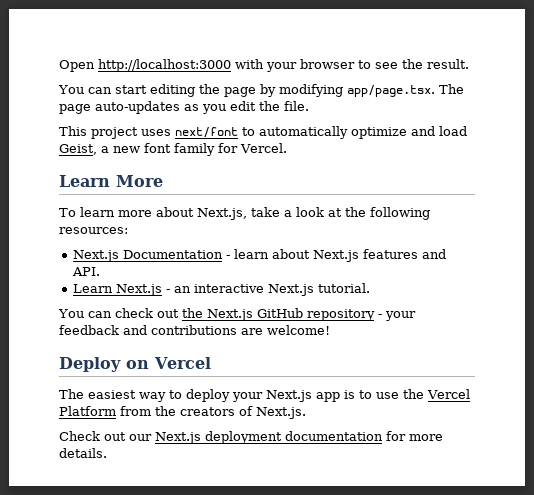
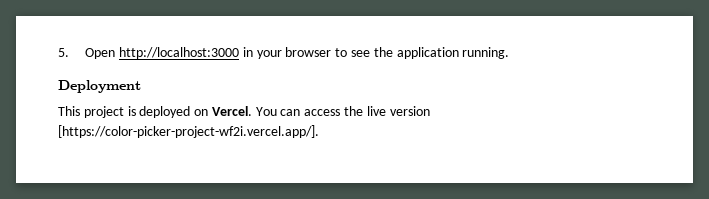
(59, 66) none -> [58,48,69,57] 5.
[235,59,264,69] with -> [242,47,253,57] in
[427,59,469,69] [58,84,464,97] [59,101,309,114] [59,126,467,139] [59,143,287,156] [59,175,163,187] [59,207,430,220] [59,227,128,234] [72,249,446,262] [71,267,100,276] [72,283,370,296] [58,308,416,321] [59,325,330,335] [59,357,211,372] [59,389,470,402] [59,406,306,419] [59,431,443,444] [59,448,107,458] result. // You can start editing the page by modifying app/page.tsx. The page auto-updates as you edit the file. // This project uses next/font to automatically optimize and load Geist, a new font family for Vercel. // Learn More // To learn more about Next.js, take a look at the following resources: // Next.js Documentation - learn about Next.js features and API. // Learn Next.js - an interactive Next.js tutorial. // You can check out the Next.js GitHub repository - your feedback and contributions are welcome! // Deploy on Vercel // The easiest way to deploy your Next.js app is to use the Vercel Platform from the creators of Next.js. // Check out our Next.js deployment documentation for more details. -> [396,47,510,59] [58,80,141,93] [58,106,430,118] [58,125,319,138] application running. // Deployment // This project is deployed on Vercel. You can access the live version [https://color-picker-project-wf2i.vercel.app/].

